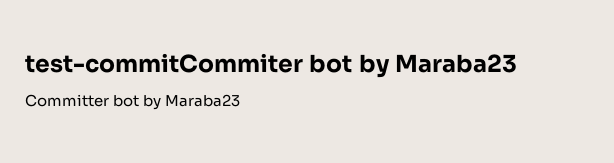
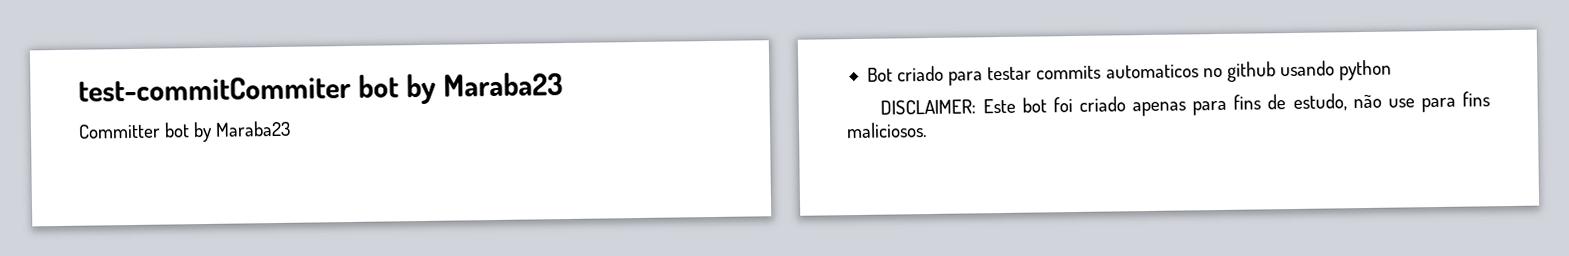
(241, 100) none -> [866,59,1393,86] [880,91,1490,117] [846,122,927,139] // Bot criado para testar commits automaticos no github usando python // DISCLAIMER: Este bot foi criado apenas para fins de estudo, não use para fins maliciosos.

